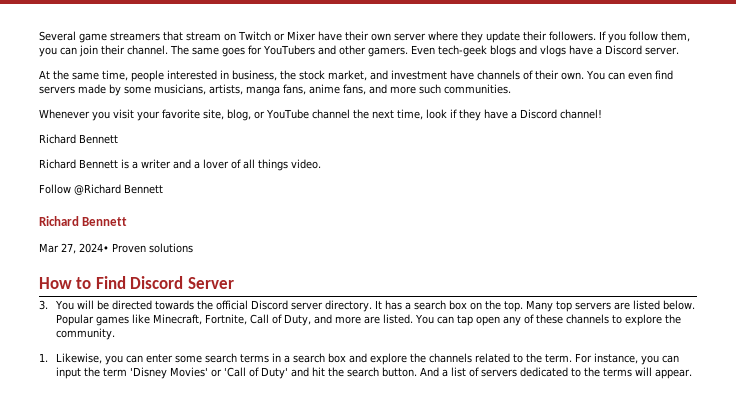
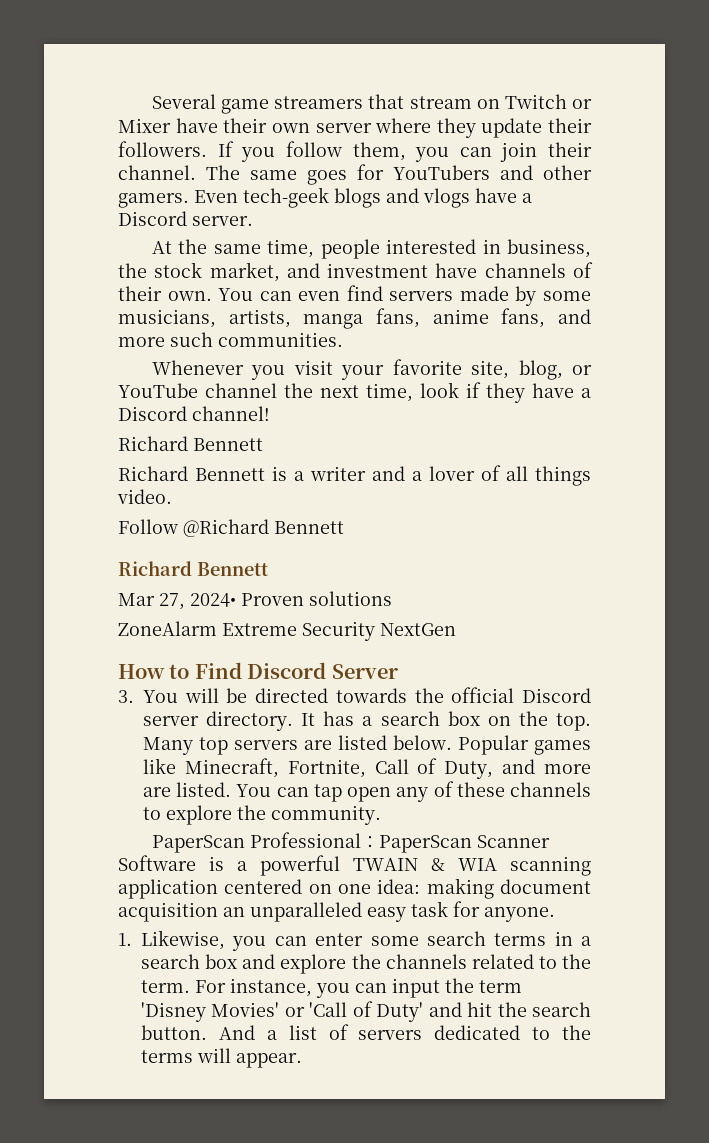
(193, 248) none -> [118,621,456,641] // ZoneAlarm Extreme Security NextGen
(116, 334) none -> [152,832,551,853] [118,855,591,876] [118,878,591,899] [118,901,555,922] // PaperScan Professional：PaperScan Scanner Software is a powerful TWAIN & WIA scanning application centered on one idea: making document acquisition an unparalleled easy task for anyone.

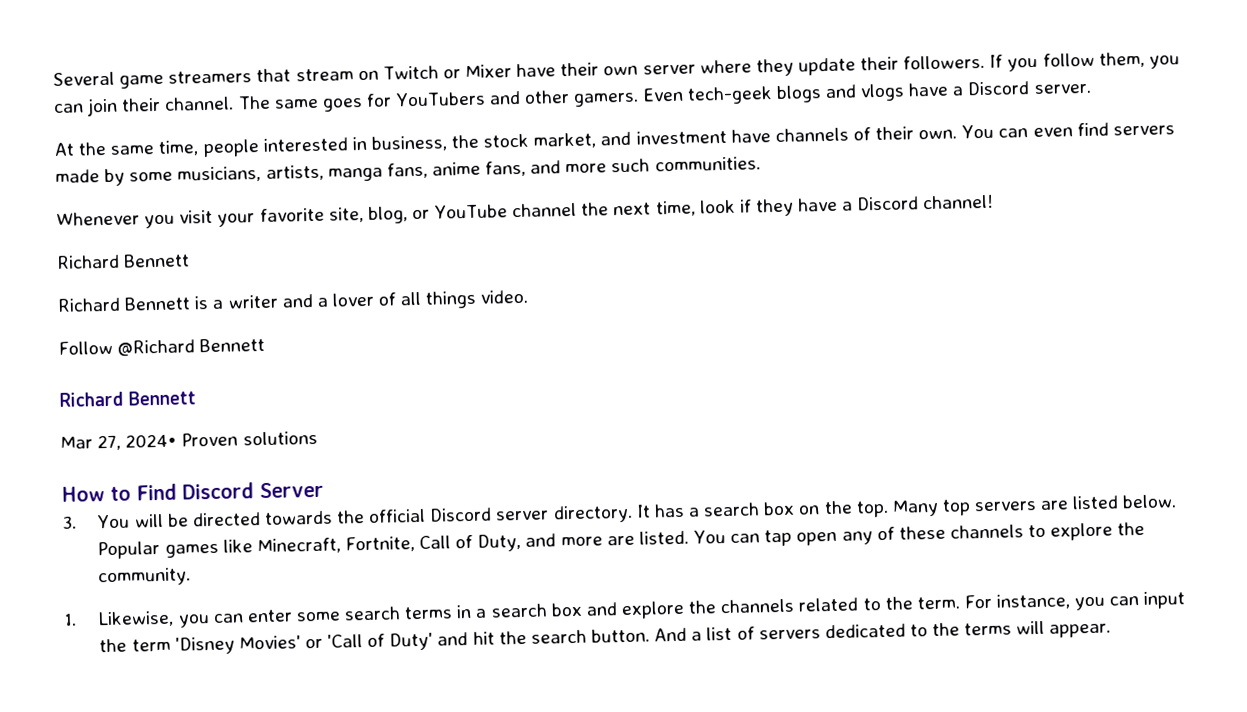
[118,621,456,641] // ZoneAlarm Extreme Security NextGen -> (318, 438) none
[152,832,551,853] [118,855,591,876] [118,878,591,899] [118,901,555,922] // PaperScan Professional：PaperScan Scanner Software is a powerful TWAIN & WIA scanning application centered on one idea: making document acquisition an unparalleled easy task for anyone. -> (192, 577) none

